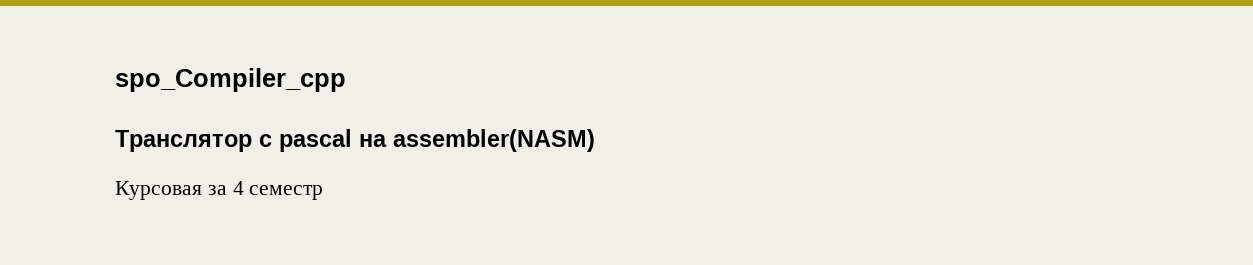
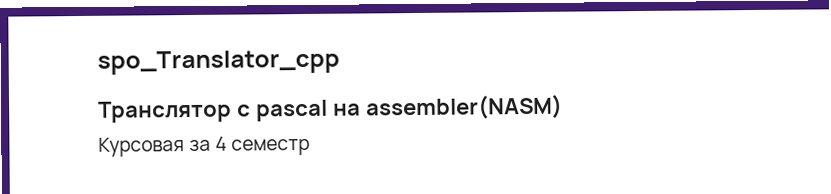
[115,68,346,92] spo_Compiler_cpp -> [97,49,340,75] spo_Translator_cpp

